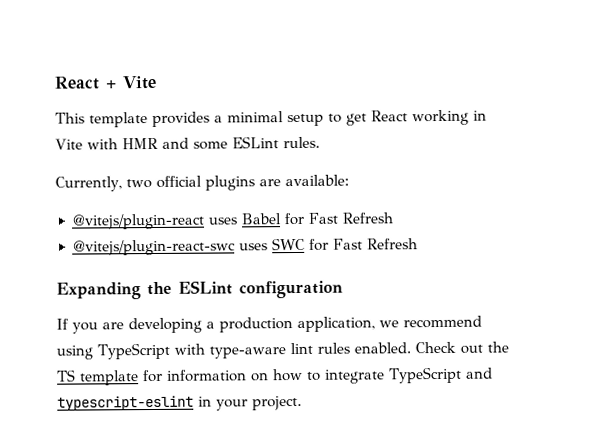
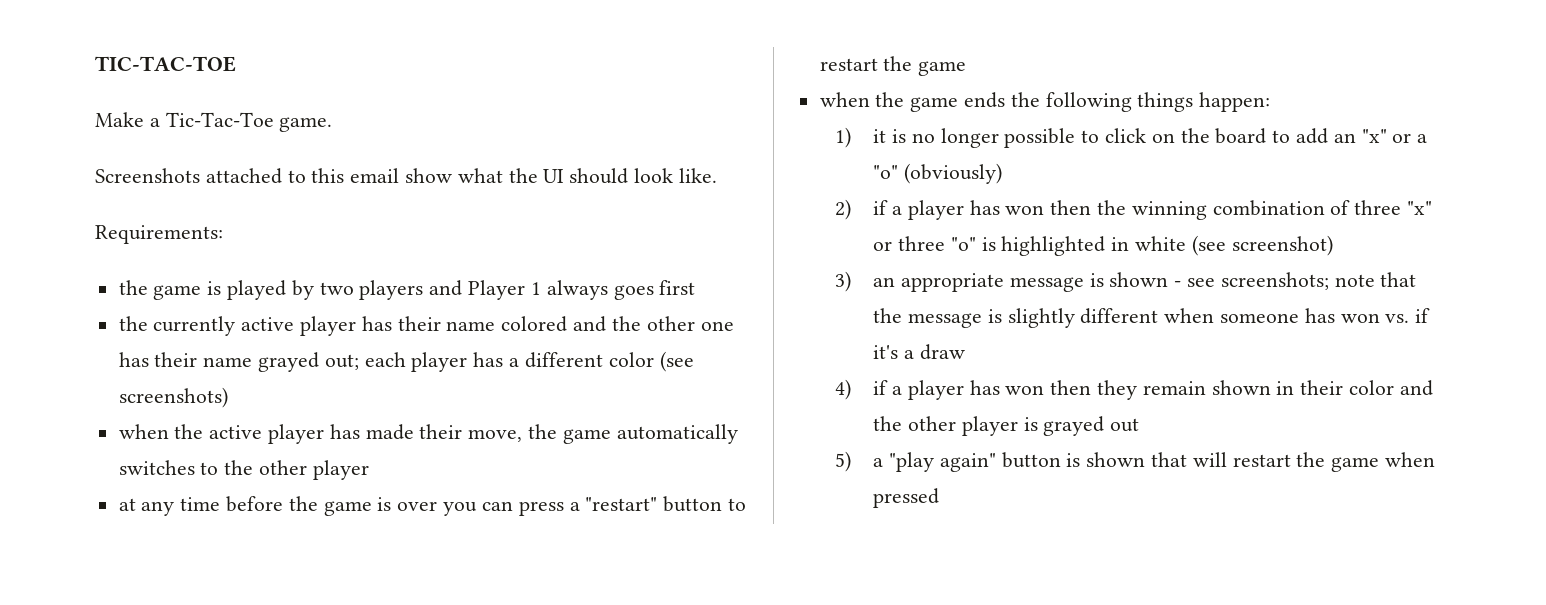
[54,75,157,90] [55,109,487,128] [55,136,320,150] [55,174,349,192] [71,212,394,230] [72,237,418,256] [56,280,343,300] [56,315,482,334] [56,341,509,360] [57,366,493,386] [57,395,302,411] React + Vite // This template provides a minimal setup to get React working in Vite with HMR and some ESLint rules. // Currently, two official plugins are available: // @vitejs/plugin-react uses Babel for Fast Refresh // @vitejs/plugin-react-swc uses SWC for Fast Refresh // Expanding the ESLint configuration // If you are developing a production application, we recommend using TypeScript with type-aware lint rules enabled. Check out the TS template for information on how to integrate TypeScript and typescript-eslint in your project. -> [95,56,236,72] [95,112,333,132] [95,168,717,184] [95,225,223,244] [118,280,696,300] [118,316,734,336] [118,351,694,372] [118,387,228,408] [118,424,738,444] [118,460,369,480] [118,496,746,516] [819,56,967,76] [819,92,1271,112] [834,127,1428,148] [873,163,1003,184] [834,199,1433,220] [873,235,1333,256] [834,271,1417,292] [873,308,1431,328] [873,344,965,360] [834,379,1433,400] [873,416,1140,436] [834,451,1436,472] [873,488,940,508] TIC-TAC-TOE // Make a Tic-Tac-Toe game. // Screenshots attached to this email show what the UI should look like. // Requirements: // the game is played by two players and Player 1 always goes first // the currently active player has their name colored and the other one has their name grayed out; each player has a different color (see screenshots) // when the active player has made their move, the game automatically switches to the other player // at any time before the game is over you can press a "restart" button to restart the game // when the game ends the following things happen: // 1) it is no longer possible to click on the board to add an "x" or a "o" (obviously) // 2) if a player has won then the winning combination of three "x" or three "o" is highlighted in white (see screenshot) // 3) an appropriate message is shown - see screenshots; note that the message is slightly different when someone has won vs. if it's a draw // 4) if a player has won then they remain shown in their color and the other player is grayed out // 5) a "play again" button is shown that will restart the game when pressed

